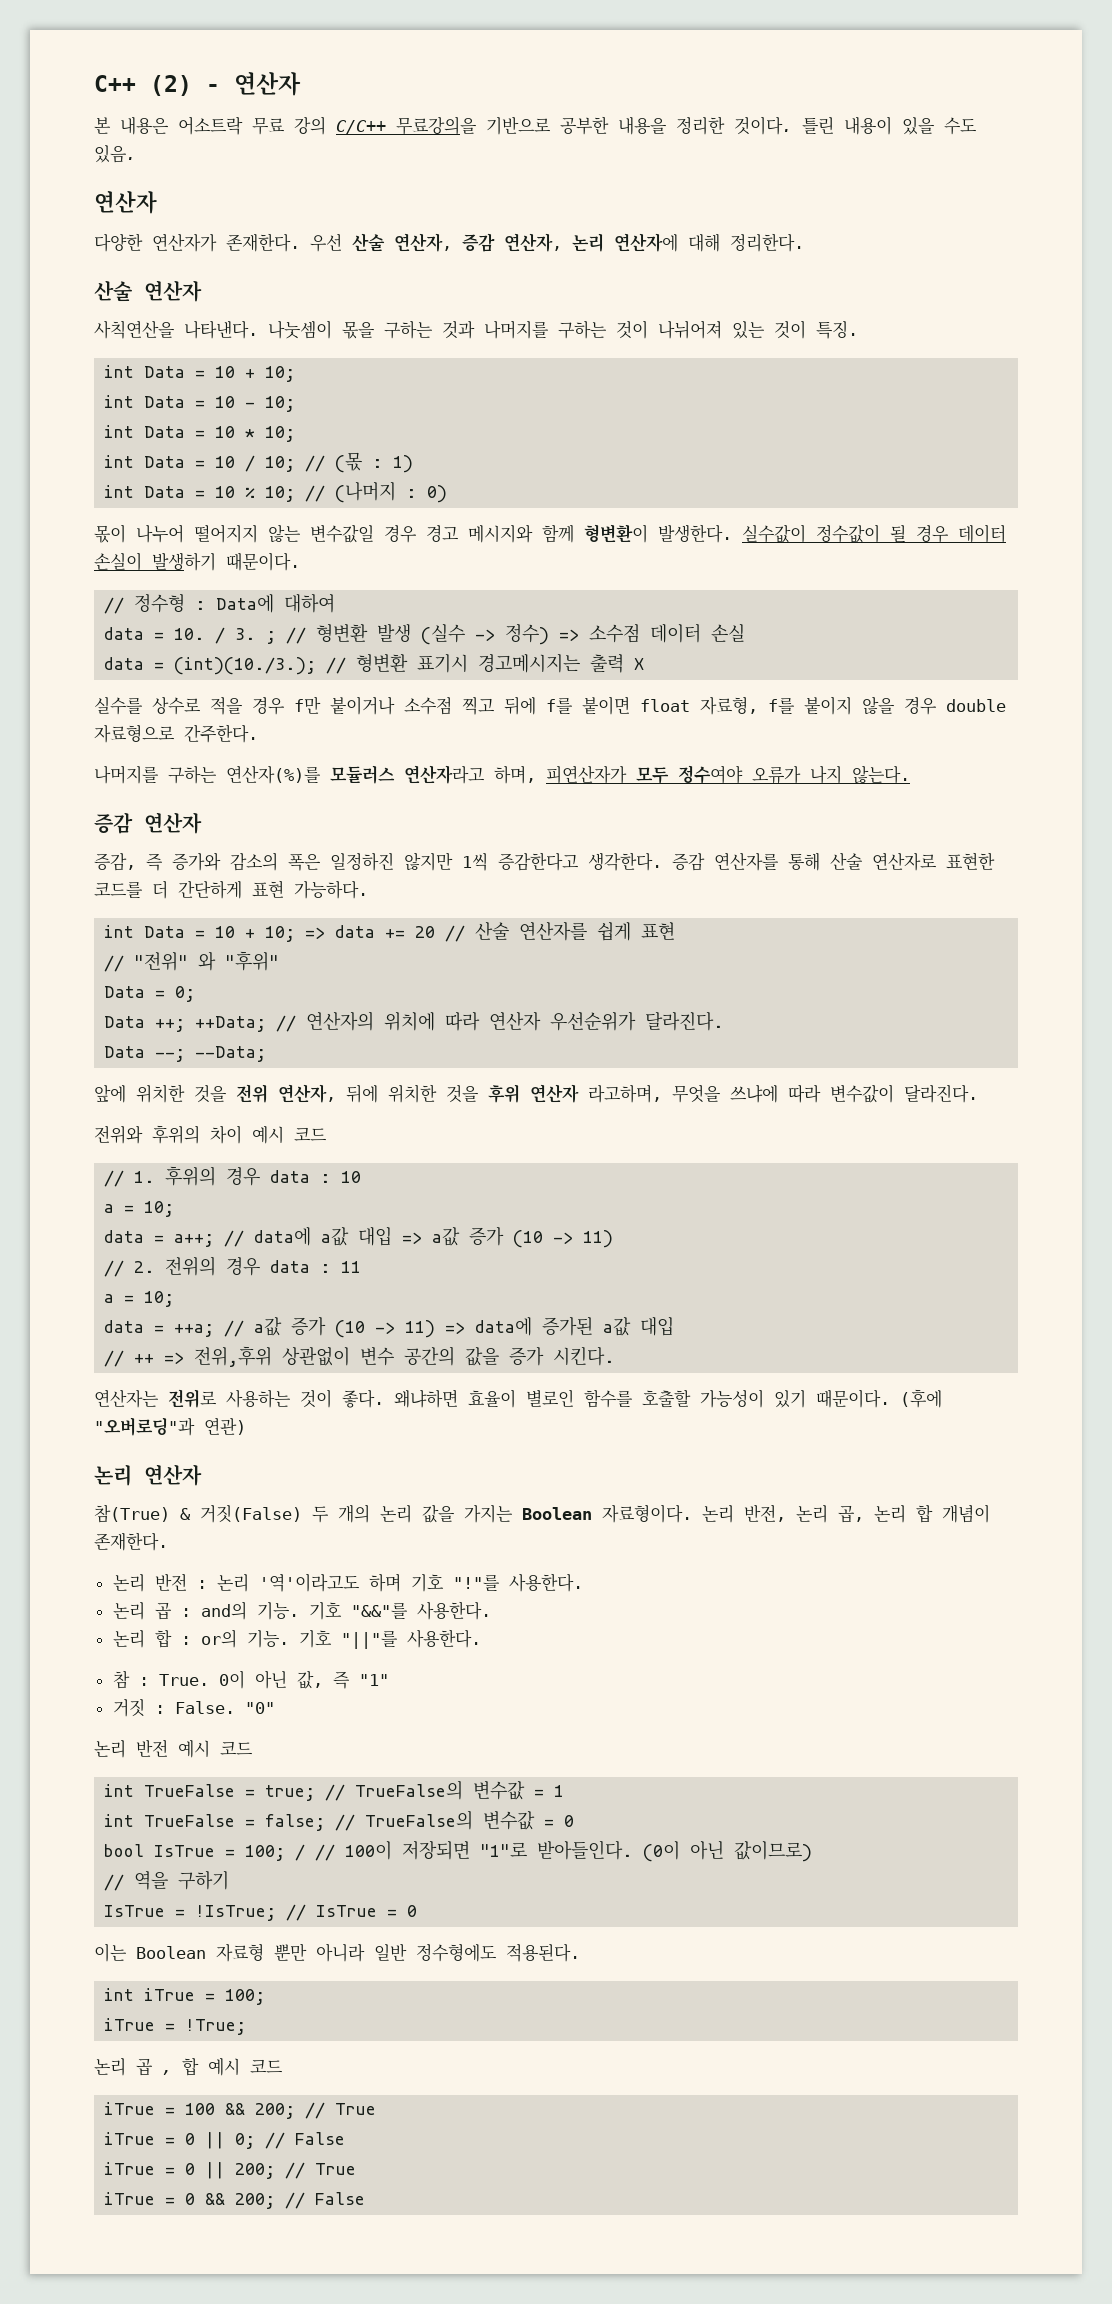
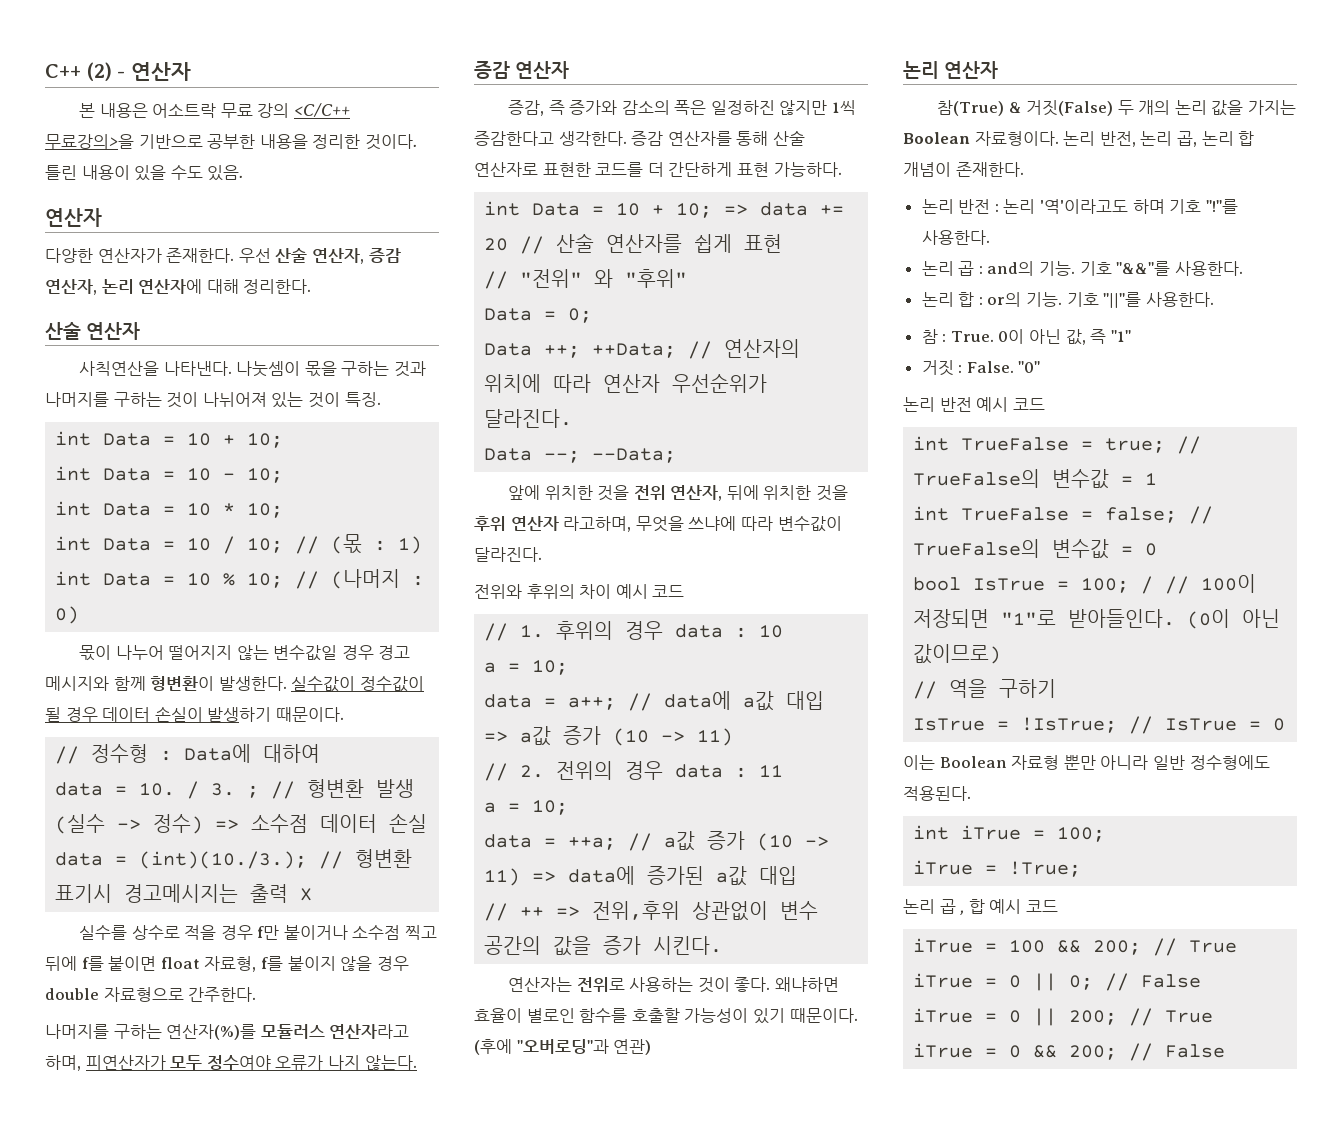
[336,116,477,135] C/C++ 무료강의을 -> [293,103,350,117] [45,134,134,149] <C/C++ 무료강의>을

